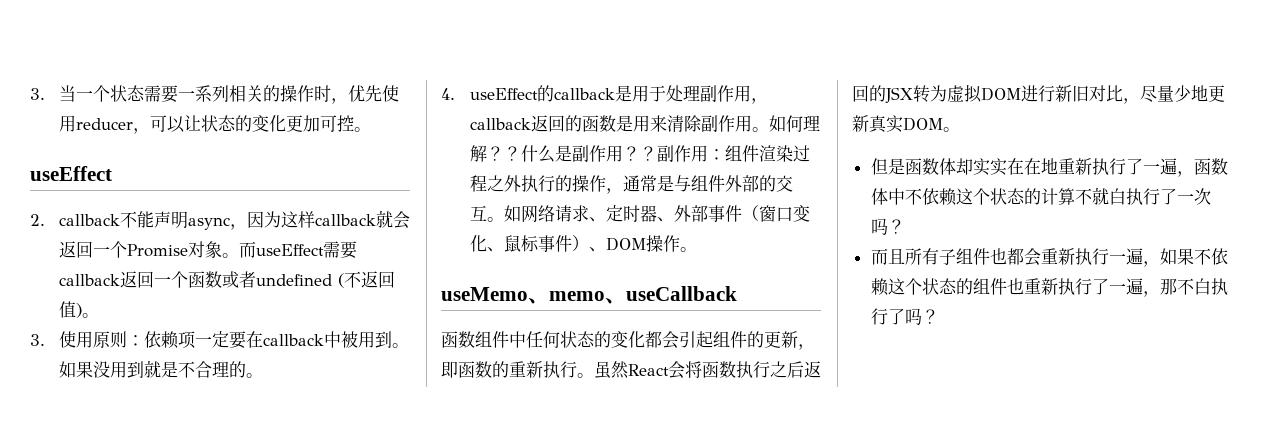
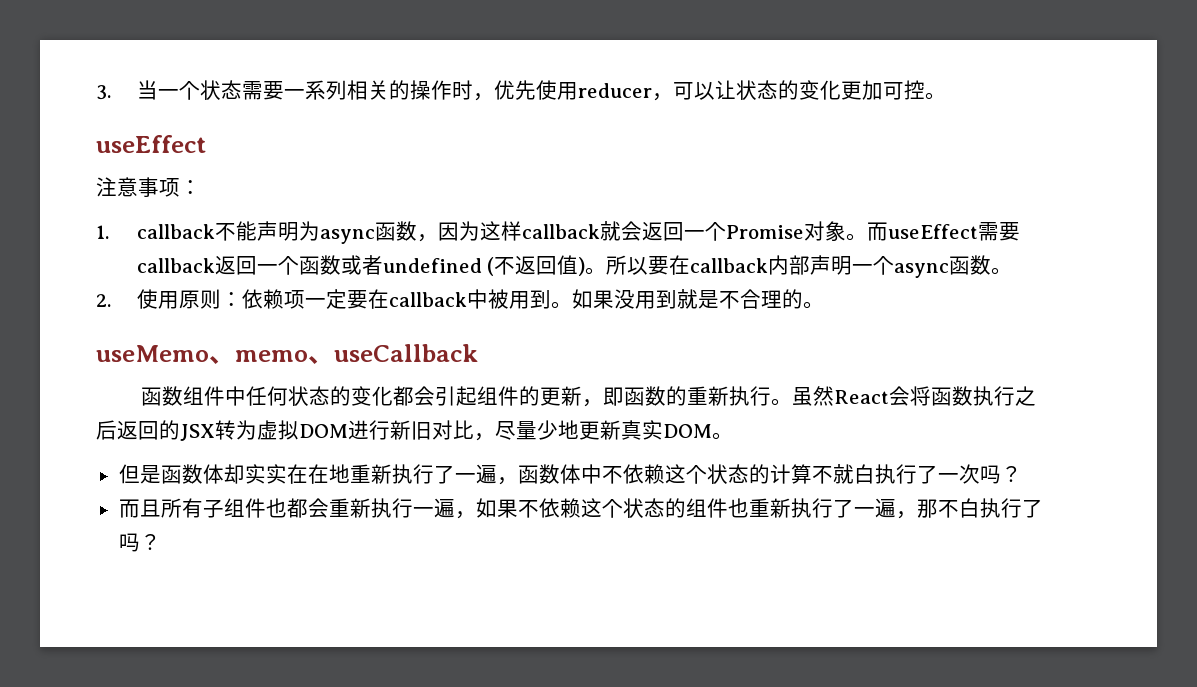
[30,214,45,226] 2. -> [96,177,201,197] [96,225,109,239] 注意事项： // 1.
[187,217,230,230] async -> [298,221,417,244] 为async函数
[30,334,45,346] // 3. -> [606,255,1013,278] [96,294,111,307] 所以要在callback内部声明一个async函数。 // 2.
[441,85,768,104] [469,115,820,132] [469,145,810,163] [469,175,793,194] [469,205,810,223] [469,235,697,252] // 4. useEffect的callback是用于处理副作用，callback返回的函数是用来清除副作用。如何理解？？什么是副作用？？副作用：组件渲染过程之外执行的操作，通常是与组件外部的交互。如网络请求、定时器、外部事件（窗口变化、鼠标事件）、DOM操作。 -> (824, 305) none

